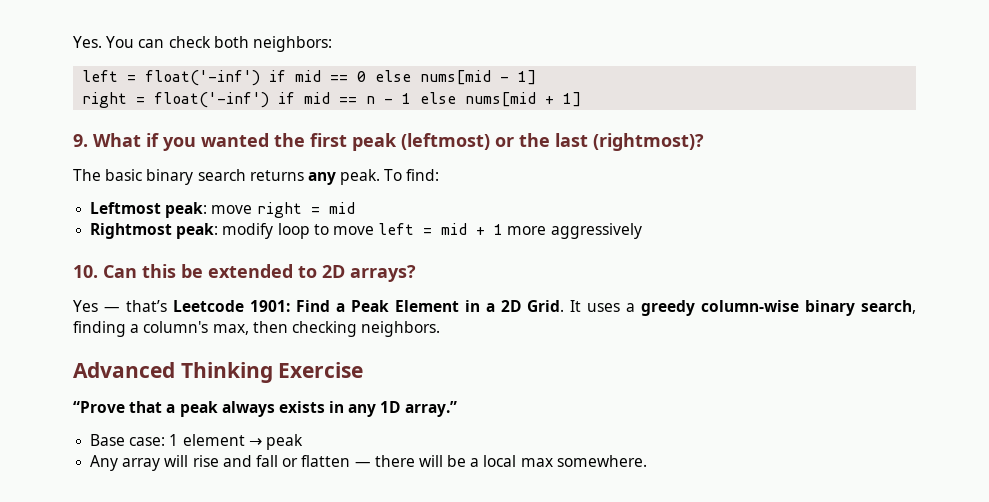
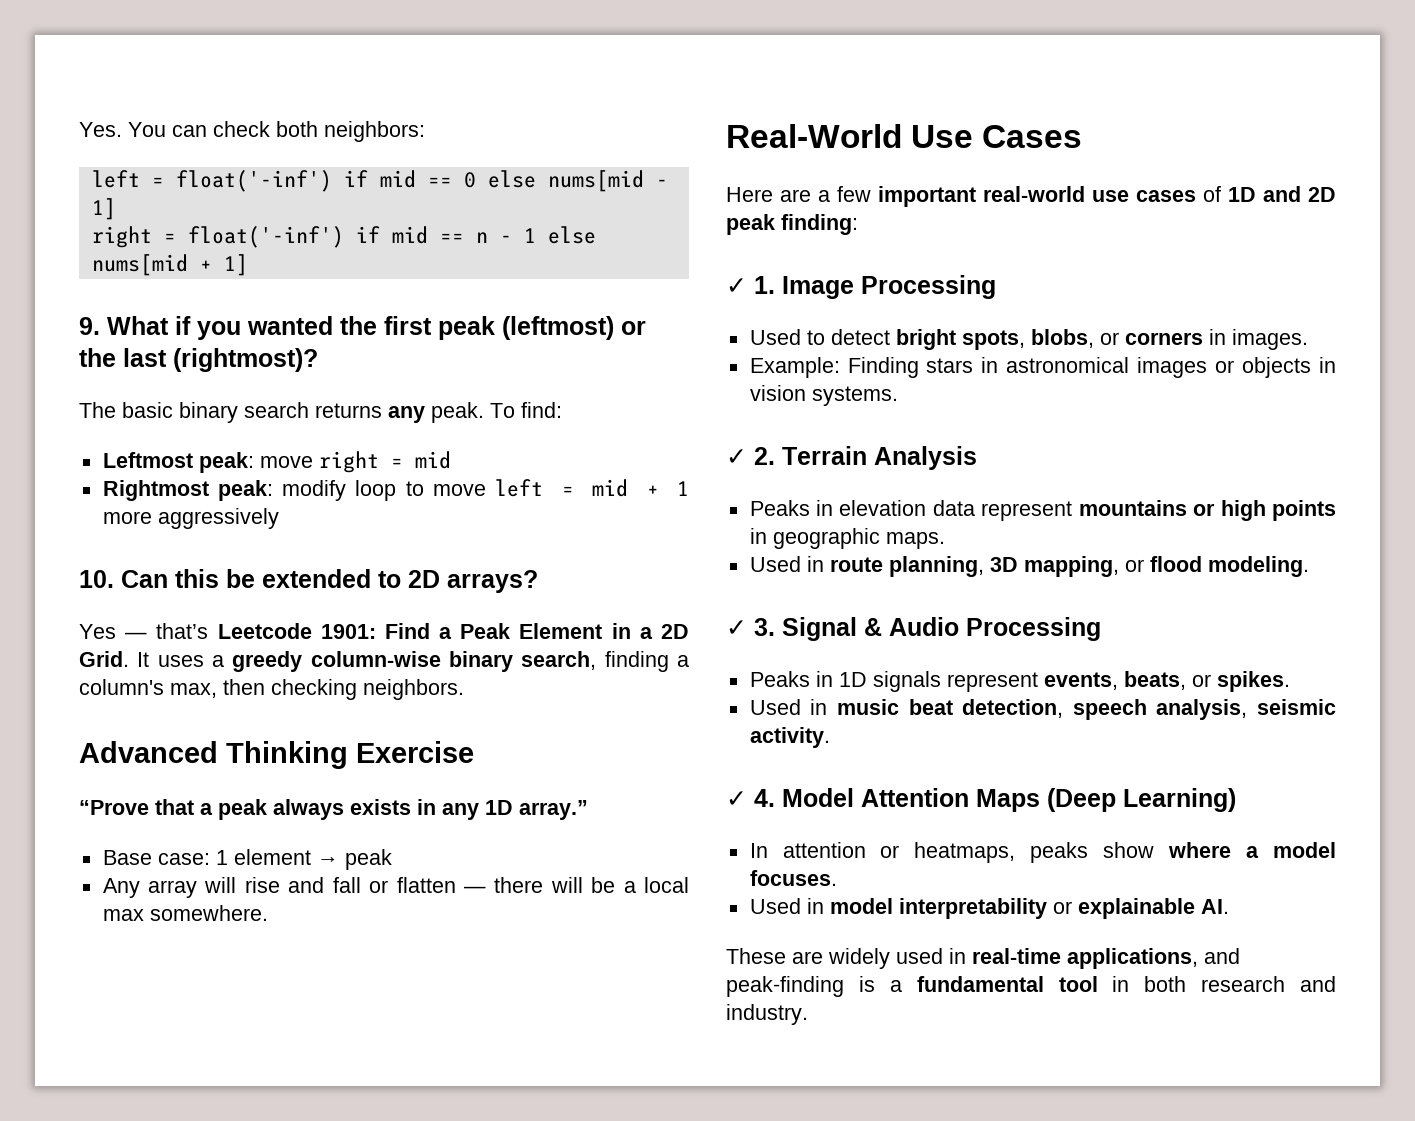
(647, 461) none -> [726,124,1083,148] [726,186,1336,207] [726,214,858,235] [726,275,996,299] [749,329,1308,350] [749,357,1336,378] [749,385,898,406] [726,446,977,470] [749,500,1336,521] [749,528,945,549] [749,556,1309,577] [726,617,1101,641] [749,671,1290,692] [749,699,1336,720] [749,727,830,748] [726,788,1236,812] [749,842,1336,863] [749,870,837,886] [749,898,1229,919] [726,948,1240,969] [726,976,1336,997] [726,1004,808,1025] // Real-World Use Cases // Here are a few important real-world use cases of 1D and 2D peak finding: // ✓ 1. Image Processing // Used to detect bright spots, blobs, or corners in images. // Example: Finding stars in astronomical images or objects in vision systems. // ✓ 2. Terrain Analysis // Peaks in elevation data represent mountains or high points in geographic maps. // Used in route planning, 3D mapping, or flood modeling. // ✓ 3. Signal & Audio Processing // Peaks in 1D signals represent events, beats, or spikes. // Used in music beat detection, speech analysis, seismic activity. // ✓ 4. Model Attention Maps (Deep Learning) // In attention or heatmaps, peaks show where a model focuses. // Used in model interpretability or explainable AI. // These are widely used in real-time applications, and peak-finding is a fundamental tool in both research and industry.

